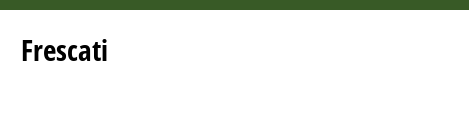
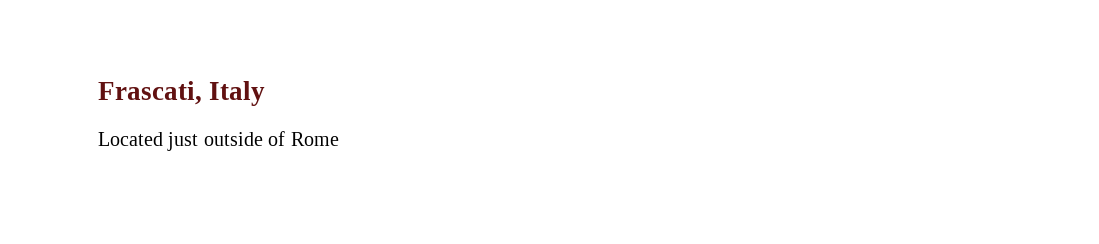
[21,39,108,61] Frescati -> [98,81,266,106] [98,131,339,151] Frascati, Italy // Located just outside of Rome

